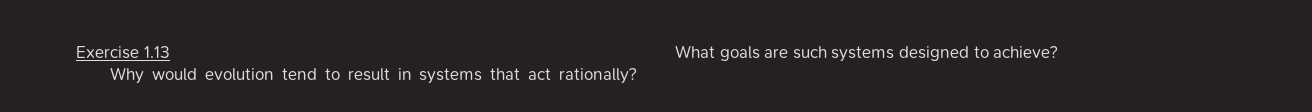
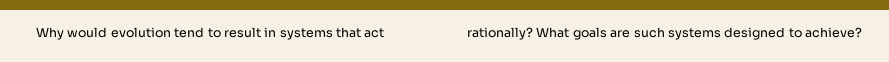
[76,46,170,59] Exercise 1.13 // -> (36, 33) none

